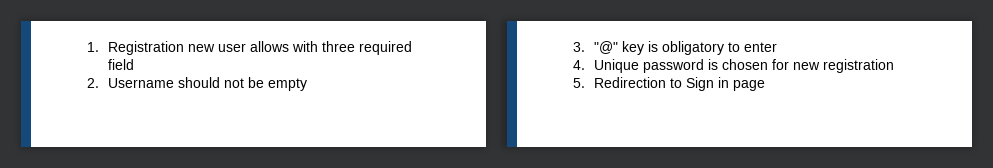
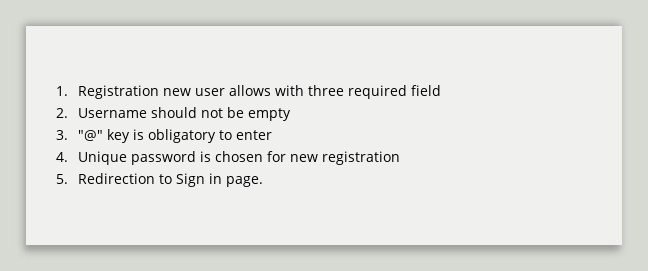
[733,80,766,91] page -> [225,176,263,187] page.

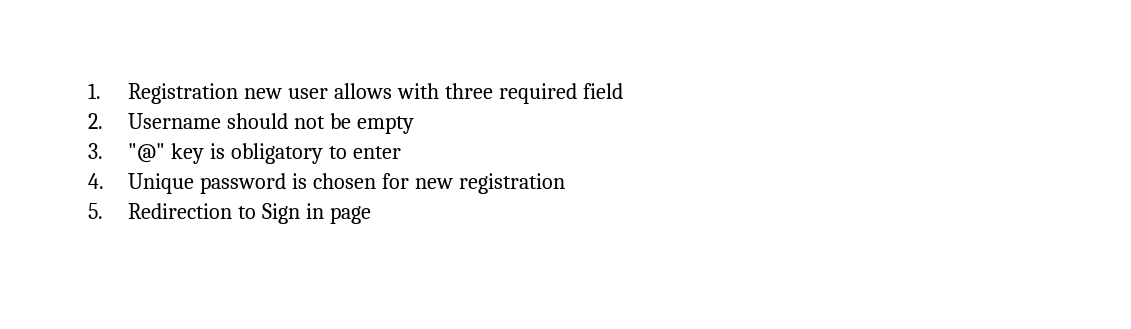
[225,176,263,187] page. -> [329,206,371,224] page

